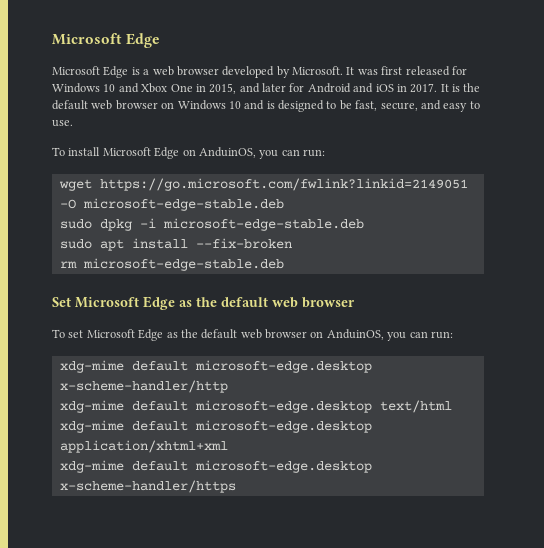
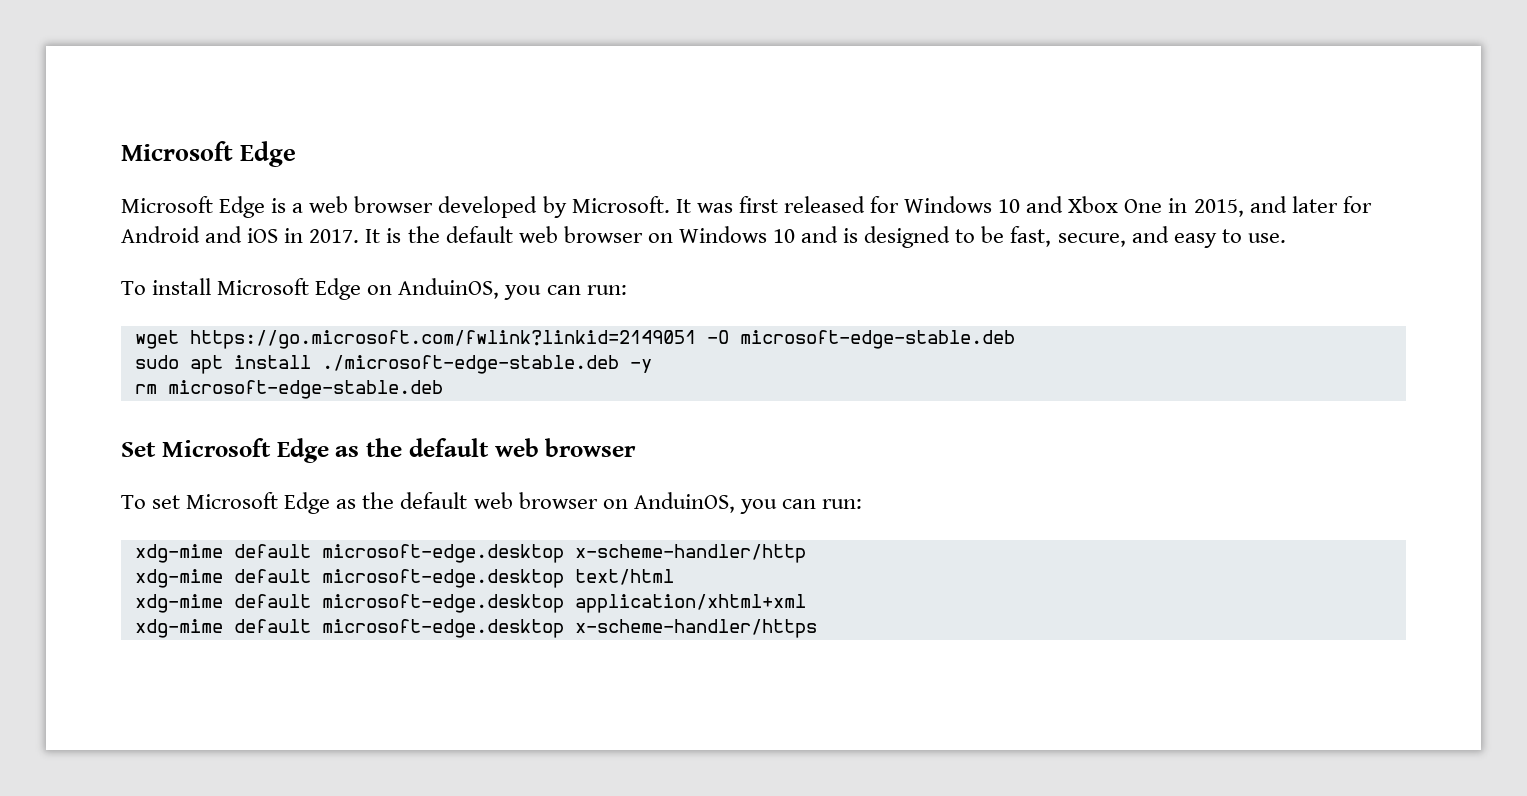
[59,218,364,231] // sudo dpkg -i microsoft-edge-stable.deb -> (1015, 339) none
[195,238,292,249] --fix-broken -> [321,355,652,374] ./microsoft-edge-stable.deb -y

